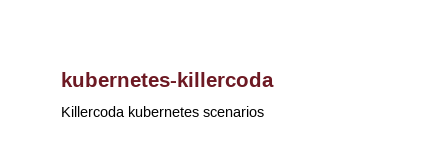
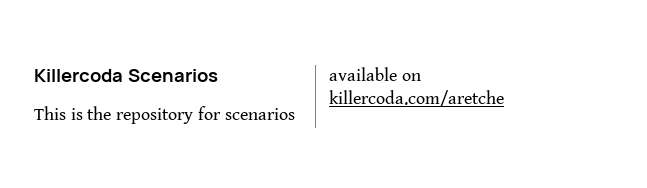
[61,72,274,87] [61,106,264,117] kubernetes-killercoda // Killercoda kubernetes scenarios -> [34,69,218,82] [34,106,295,124] [329,67,421,81] [329,90,504,107] Killercoda Scenarios // This is the repository for scenarios available on killercoda.com/aretche

